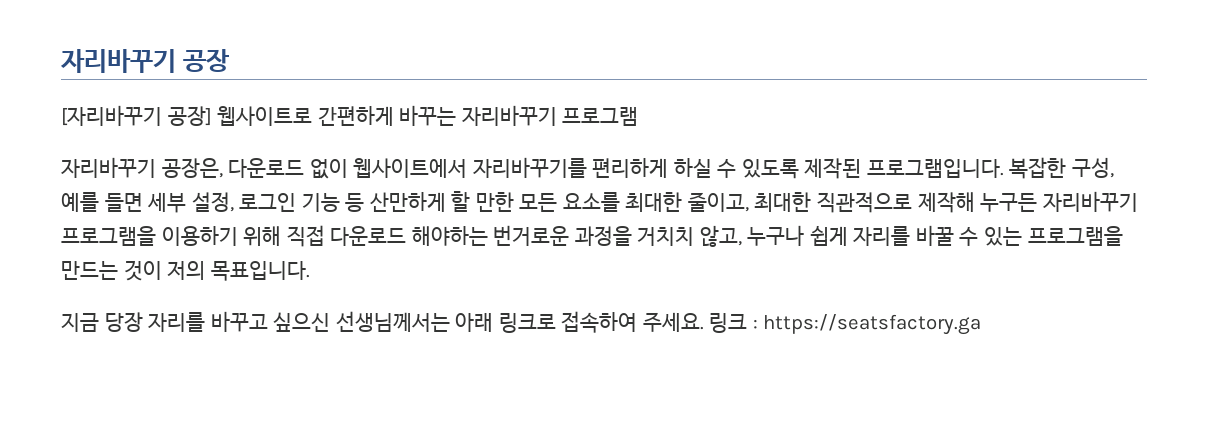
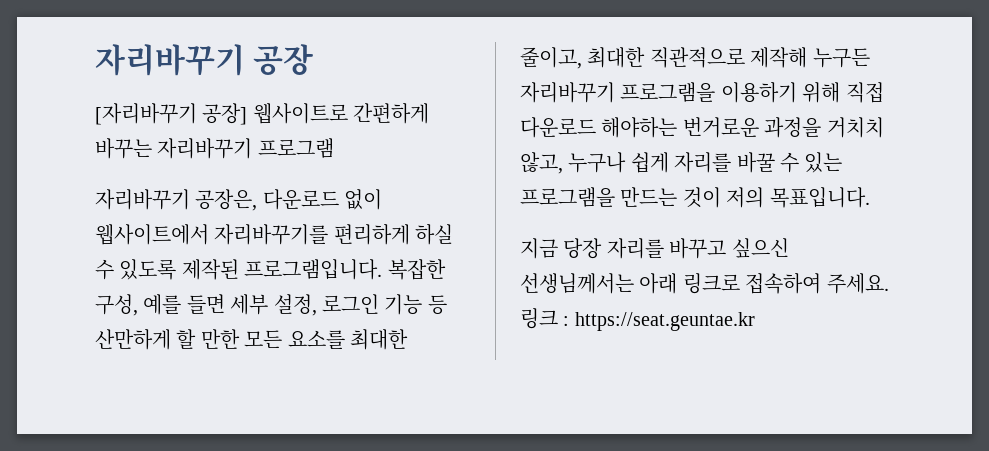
[763,314,982,335] https://seatsfactory.ga -> [574,312,755,331] https://seat.geuntae.kr

